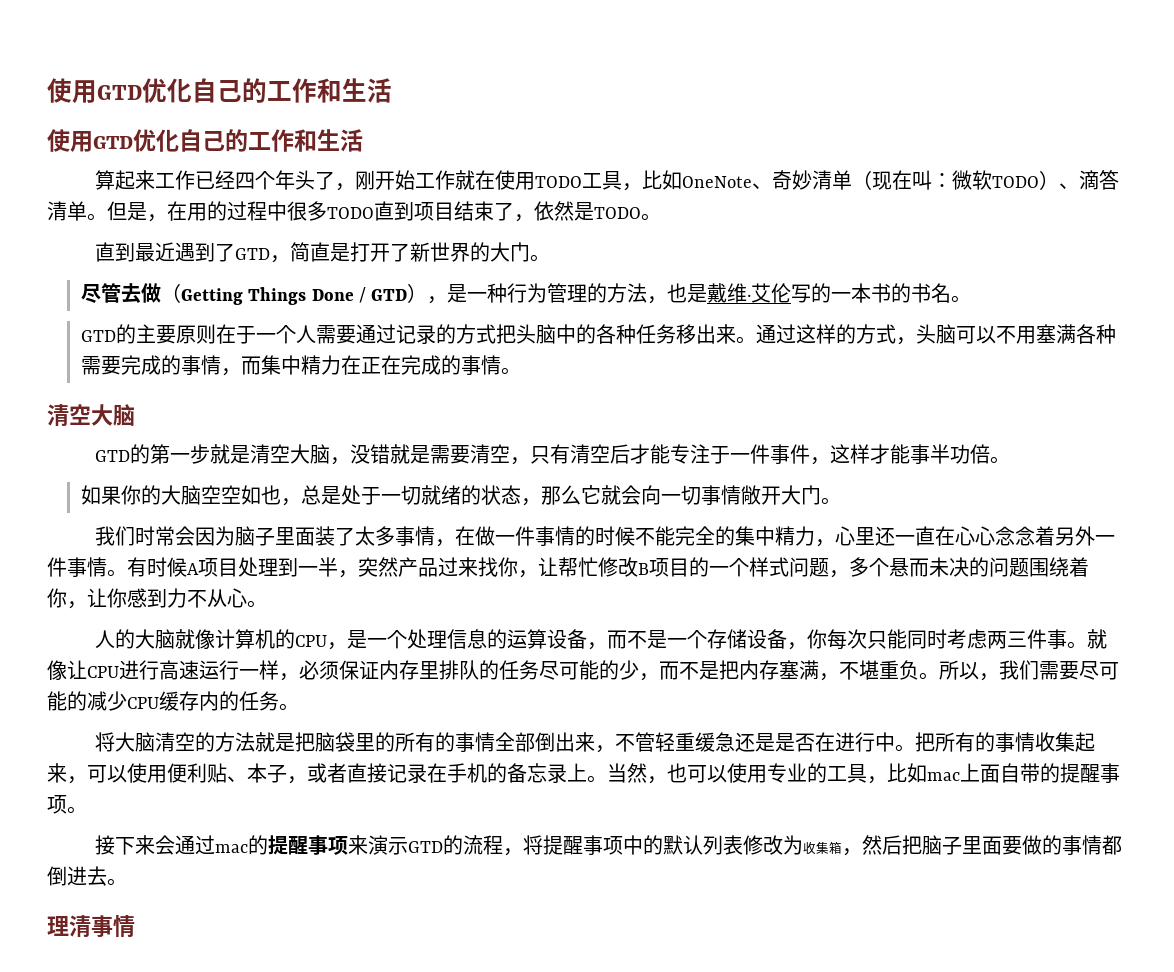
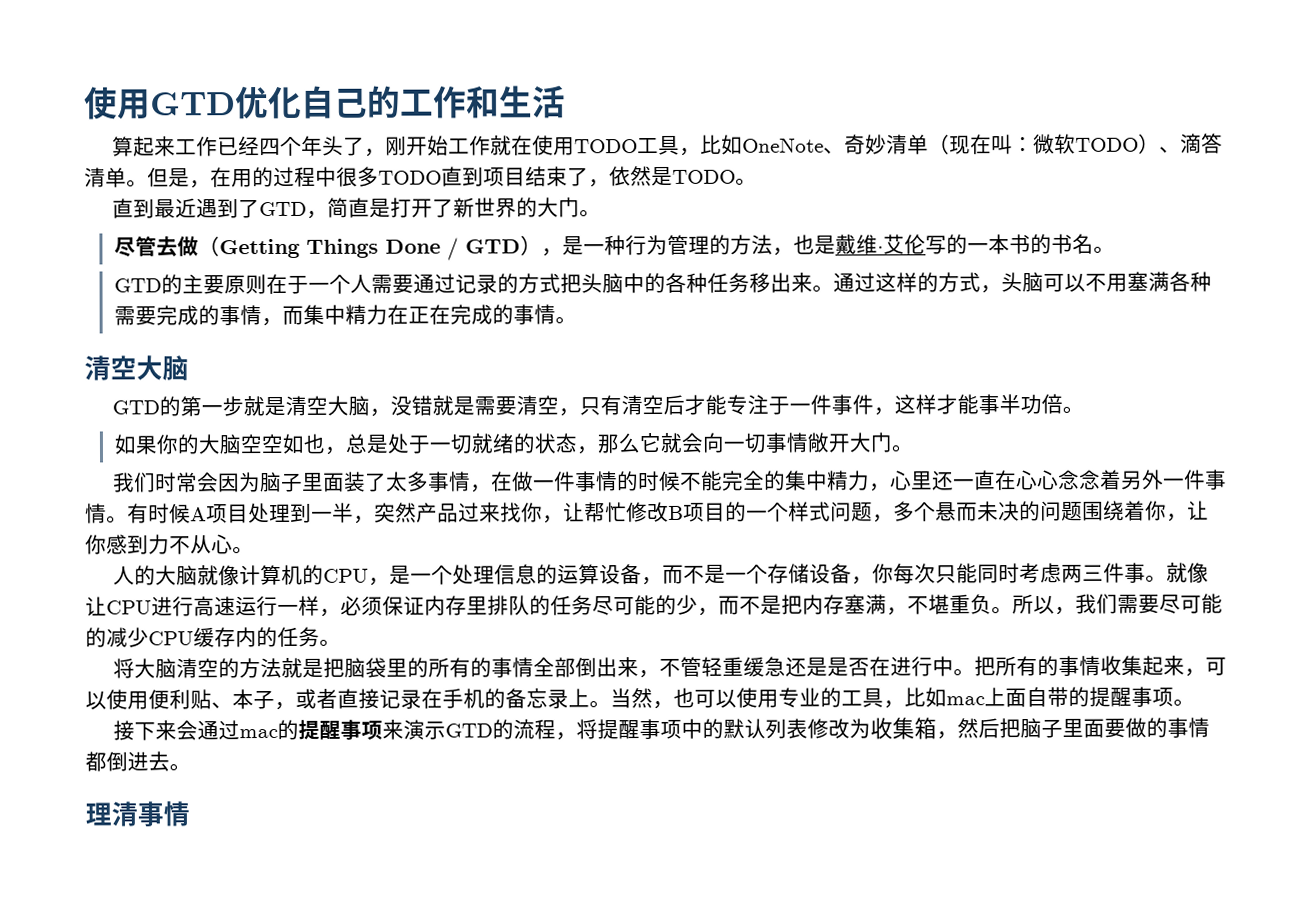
[47,78,392,103] [47,129,363,152] 使用GTD优化自己的工作和生活 // 使用GTD优化自己的工作和生活 -> [84,85,566,120] 使用GTD优化自己的工作和生活

